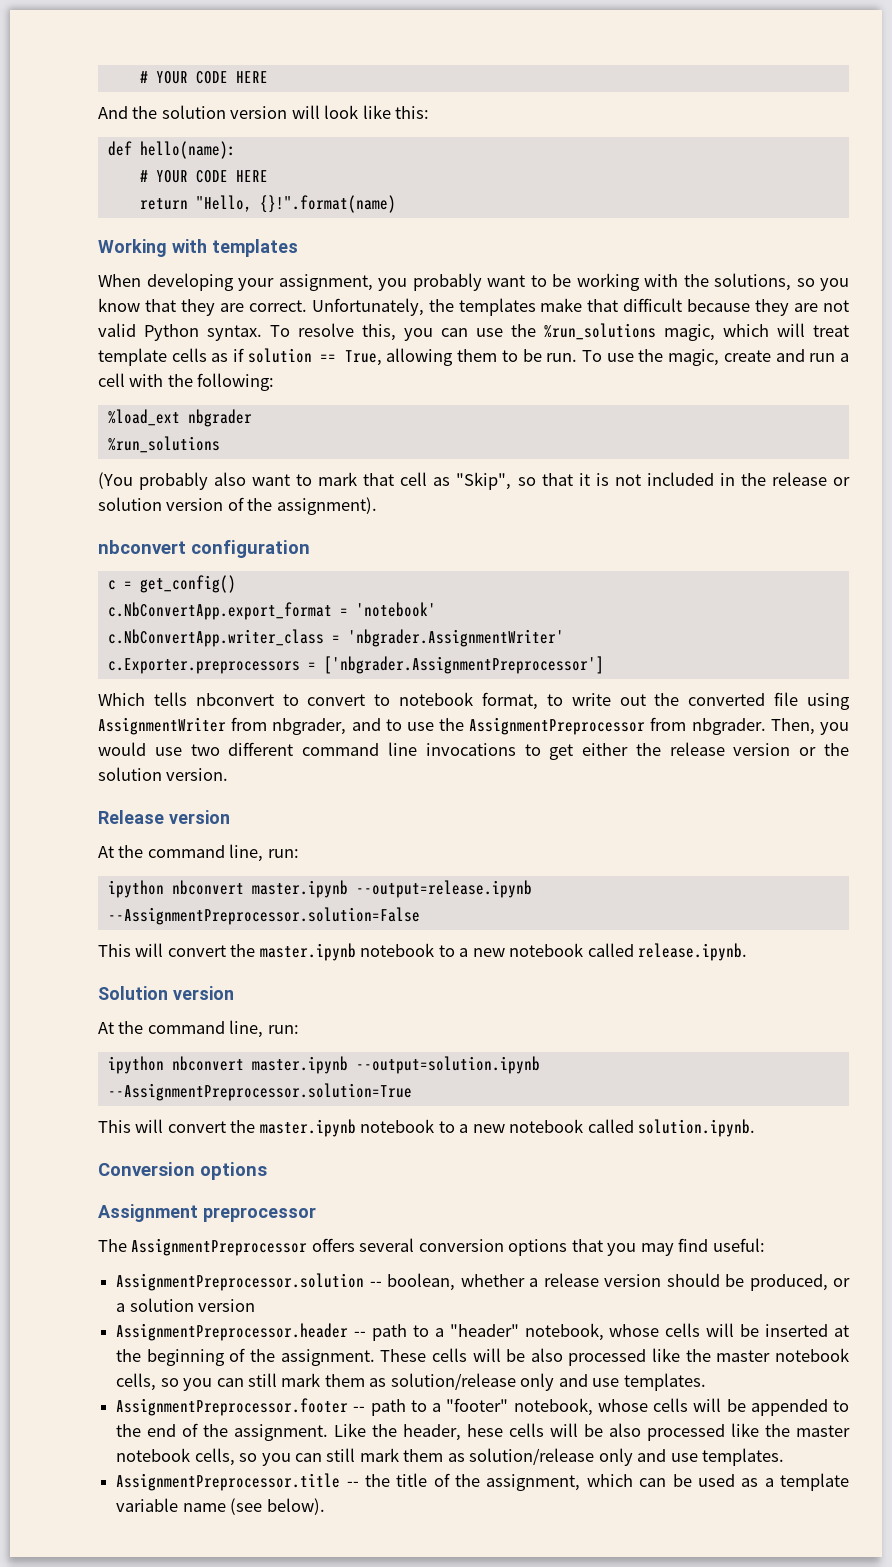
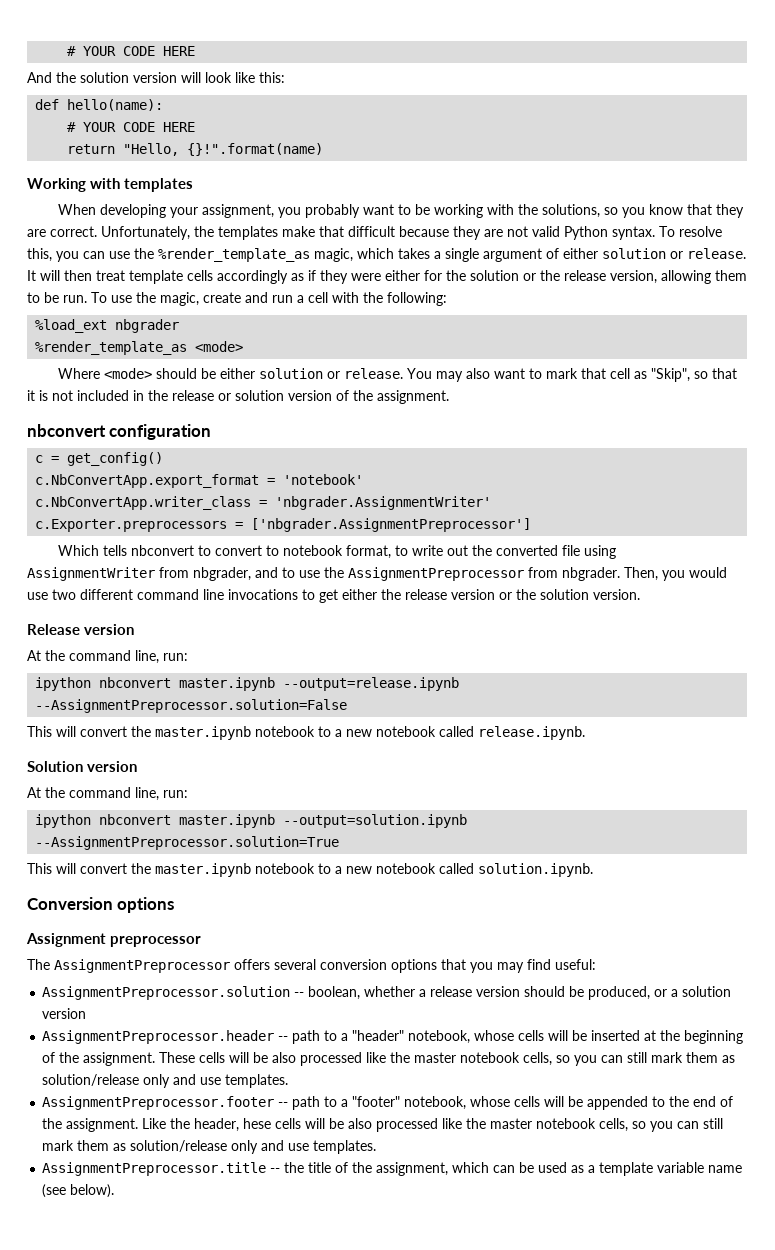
[544,323,656,340] %run_solutions -> [158,248,310,262] %render_template_as
[777,323,805,337] will -> [398,248,746,262] [27,270,92,281] takes a single argument of either solution or release. It will then
(207, 355) none -> [217,270,288,284] accordingly
[247,348,382,366] solution == True, -> [320,270,657,284] they were either for the solution or the release version,
[107,436,220,453] [98,472,209,490] %run_solutions // (You probably -> [35,341,244,355] [58,368,464,382] %render_template_as <mode> // Where <mode> should be either solution or release. You may
[276,497,377,515] assignment). -> [377,390,449,404] assignment.

